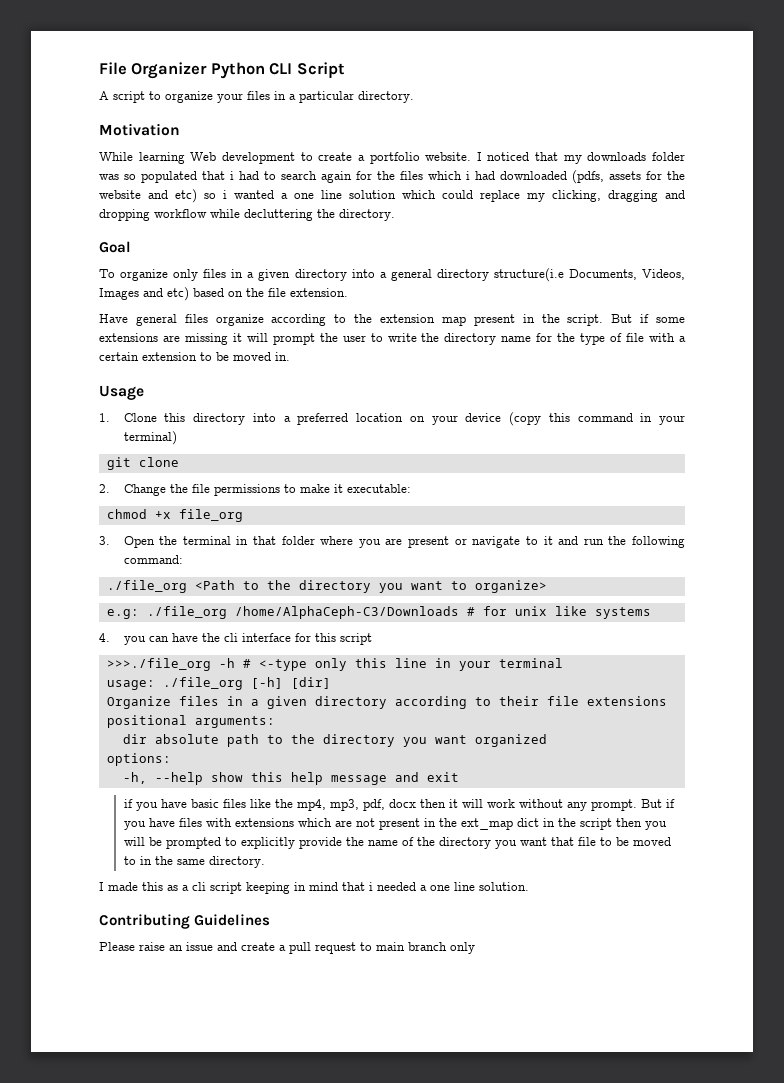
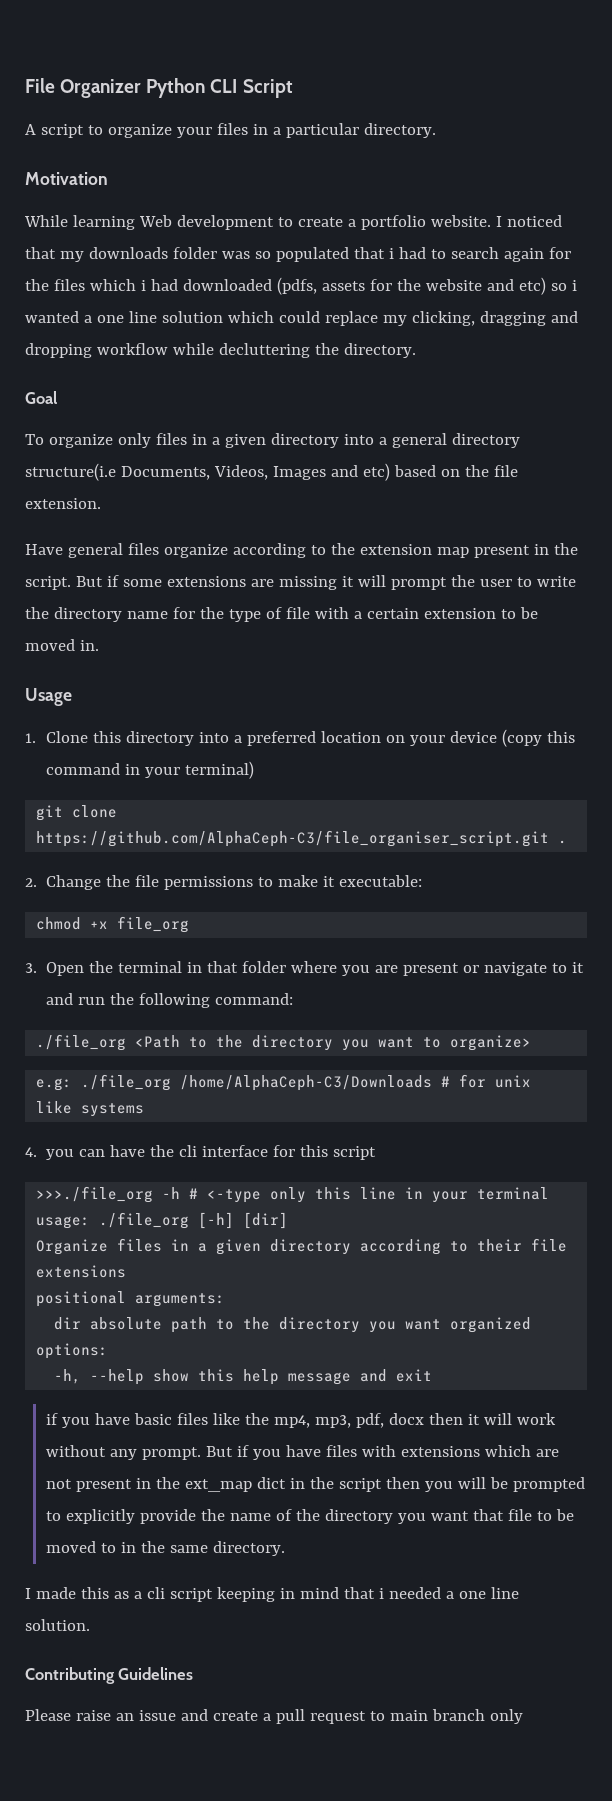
(179, 462) none -> [36,830,568,847] https://github.com/AlphaCeph-C3/file_organiser_script.git .

